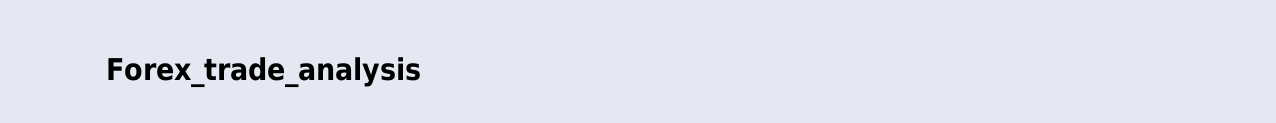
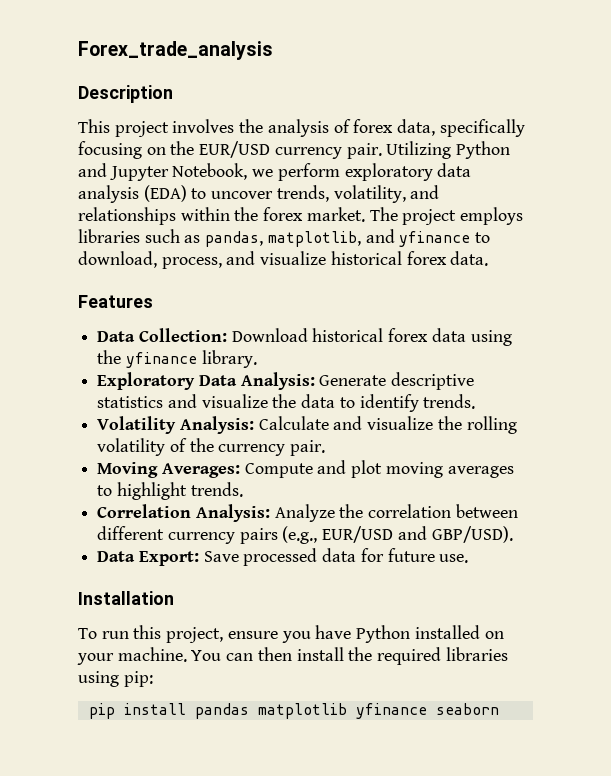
(421, 72) none -> [78,85,173,103] [78,119,525,137] [78,141,511,159] [78,163,472,181] [78,185,440,203] [78,207,524,225] [78,229,491,247] [78,251,489,269] [78,295,153,308] [97,328,512,346] [97,350,257,368] [97,372,475,390] [97,394,476,412] [97,416,517,434] [97,438,326,456] [97,460,514,478] [97,482,243,500] [97,504,518,522] [97,526,513,544] [97,548,469,566] [78,591,174,605] [78,625,504,643] [77,647,508,665] [78,671,153,687] [88,703,499,719] // Description // This project involves the analysis of forex data, specifically focusing on the EUR/USD currency pair. Utilizing Python and Jupyter Notebook, we perform exploratory data analysis (EDA) to uncover trends, volatility, and relationships within the forex market. The project employs libraries such as pandas, matplotlib, and yfinance to download, process, and visualize historical forex data. // Features // Data Collection: Download historical forex data using the yfinance library. // Exploratory Data Analysis: Generate descriptive statistics and visualize the data to identify trends. // Volatility Analysis: Calculate and visualize the rolling volatility of the currency pair. // Moving Averages: Compute and plot moving averages to highlight trends. // Correlation Analysis: Analyze the correlation between different currency pairs (e.g., EUR/USD and GBP/USD). // Data Export: Save processed data for future use. // Installation // To run this project, ensure you have Python installed on your machine. You can then install the required libraries using pip: // pip install pandas matplotlib yfinance seaborn

